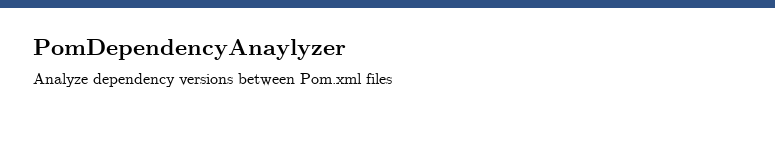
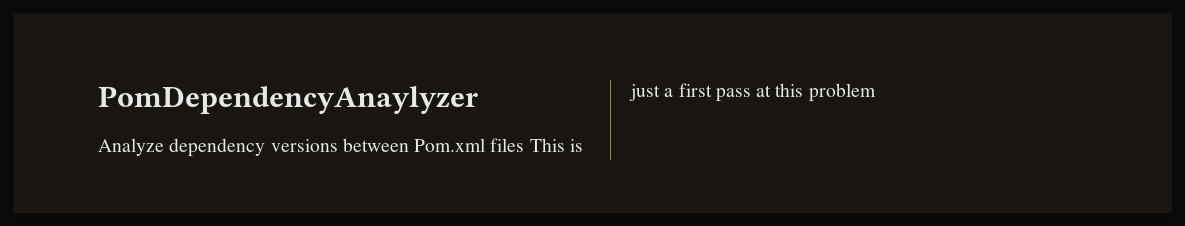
(392, 78) none -> [529,138,583,152] [629,83,876,102] This is just a first pass at this problem

